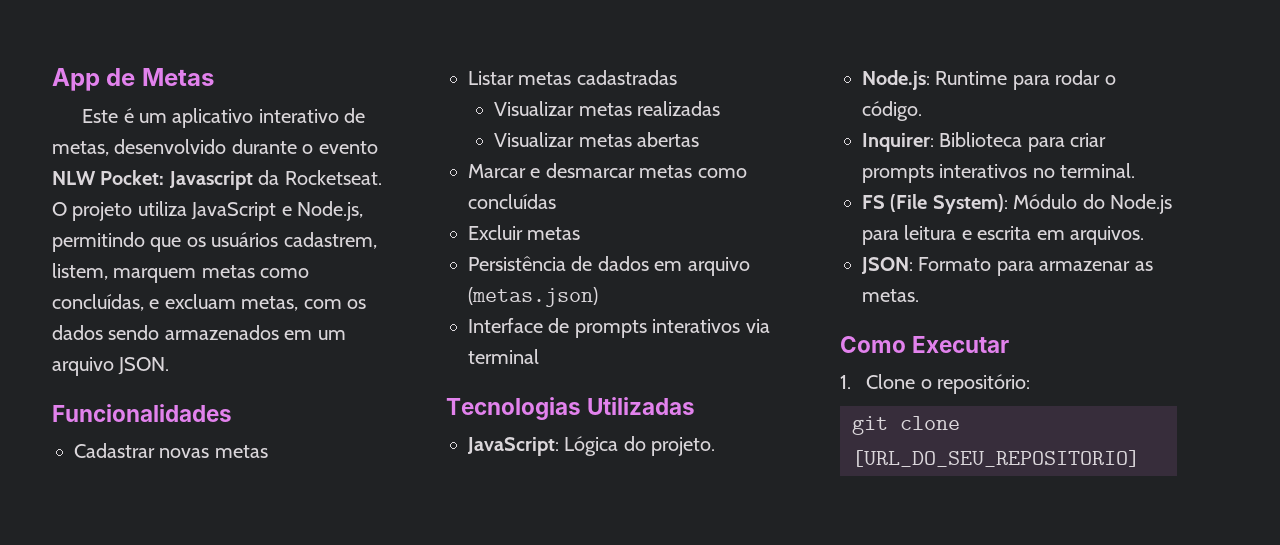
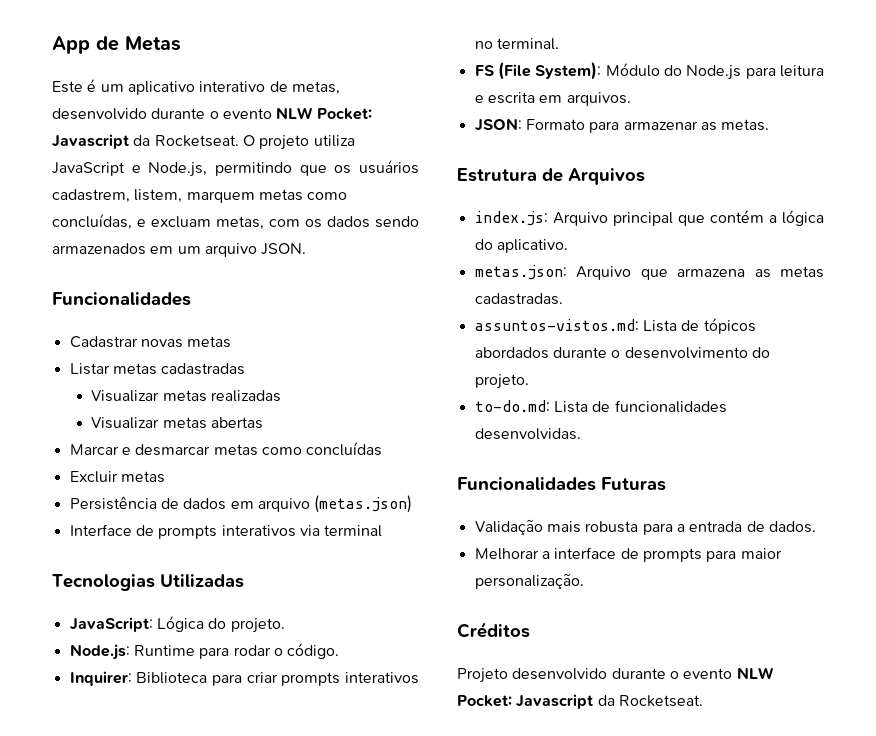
[840,336,1010,353] [840,374,1031,394] [852,416,960,435] [852,450,1140,467] Como Executar // 1. Clone o repositório: // git clone [URL_DO_SEU_REPOSITORIO] -> [457,168,645,185] [474,210,824,226] [474,239,568,253] [474,265,824,280] [474,293,563,305] [474,318,756,334] [474,347,770,359] [474,374,529,389] [474,400,727,413] [474,428,581,440] [457,477,666,491] [474,519,816,535] [474,547,782,562] [474,573,584,589] [457,622,530,638] [457,667,774,683] [457,694,703,709] Estrutura de Arquivos // index.js: Arquivo principal que contém a lógica do aplicativo. // metas.json: Arquivo que armazena as metas cadastradas. // assuntos-vistos.md: Lista de tópicos abordados durante o desenvolvimento do projeto. // to-do.md: Lista de funcionalidades desenvolvidas. // Funcionalidades Futuras // Validação mais robusta para a entrada de dados. // Melhorar a interface de prompts para maior personalização. // Créditos // Projeto desenvolvido durante o evento NLW Pocket: Javascript da Rocketseat.

